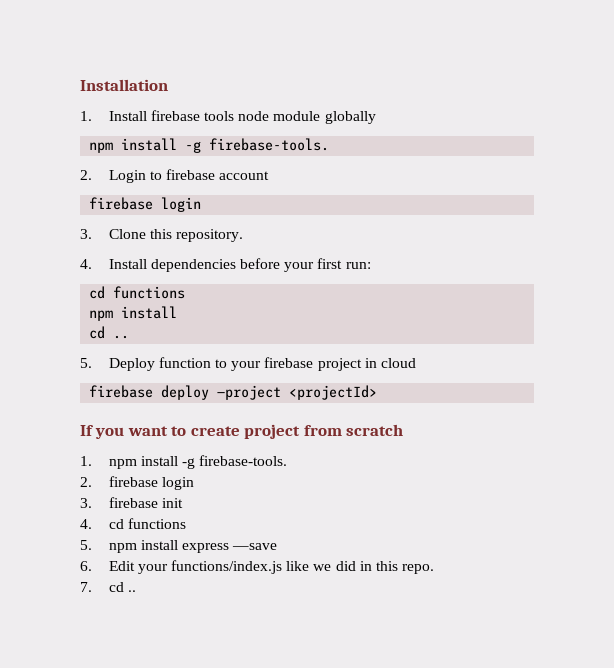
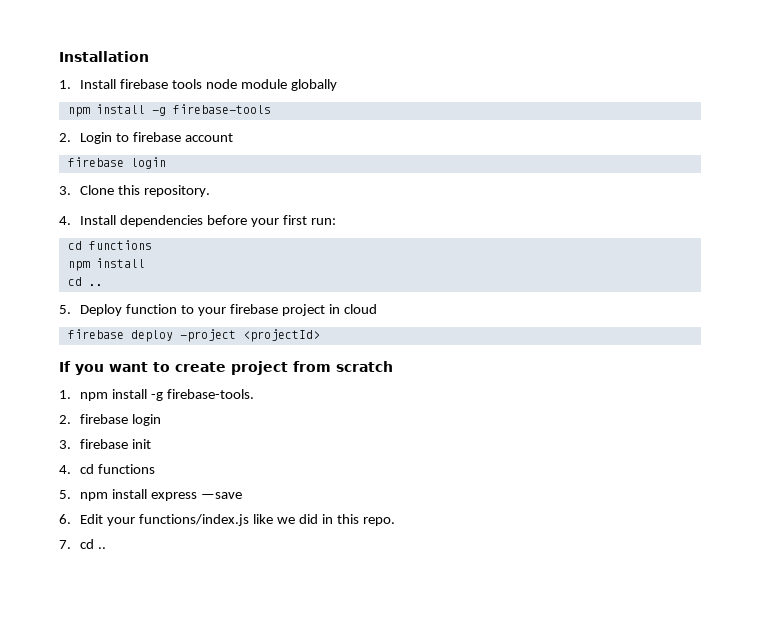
[209,138,330,151] firebase-tools. -> [172,104,271,114] firebase-tools

